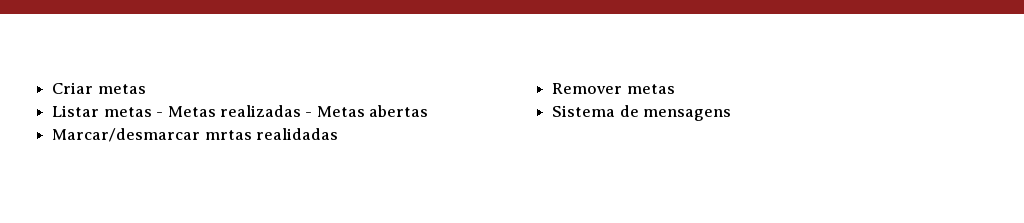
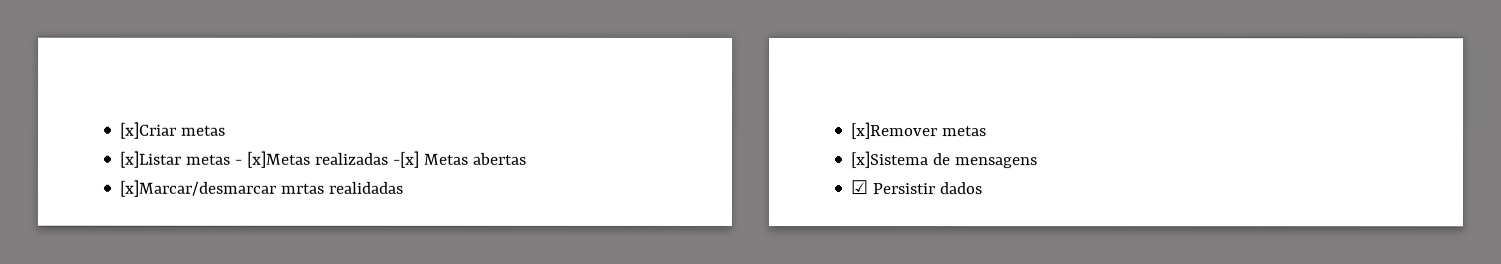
[52,82,146,94] [52,105,100,117] Criar metas // Listar -> [119,121,227,139] [119,150,182,168] [x]Criar metas // [x]Listar
[167,105,313,117] Metas realizadas - -> [246,150,420,168] [x]Metas realizadas -[x]
[52,128,201,142] Marcar/desmarcar -> [119,179,277,197] [x]Marcar/desmarcar
[552,83,675,94] [552,105,616,117] Remover metas // Sistema -> [850,122,988,140] [850,151,929,169] [x]Remover metas // [x]Sistema
(732, 115) none -> [850,180,983,195] // ☑ Persistir dados

